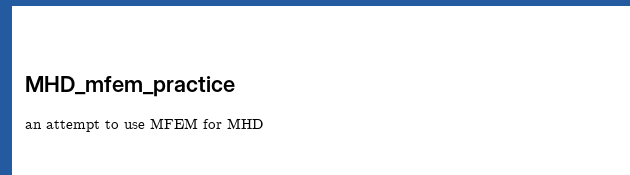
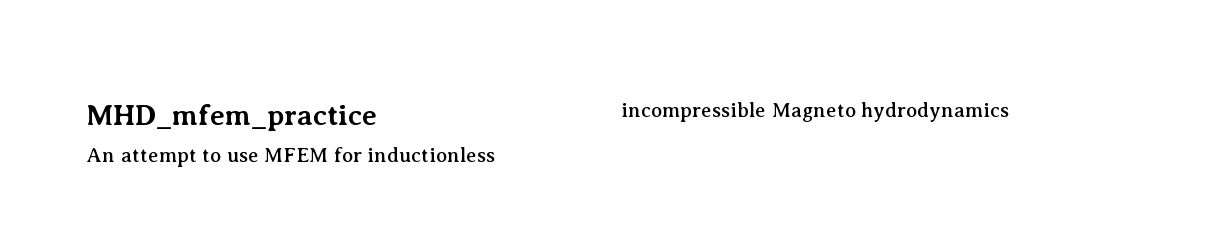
[25,122,42,129] an -> [86,148,115,162] An
[227,118,263,129] MHD -> [367,147,496,162] [621,102,1010,122] inductionless incompressible Magneto hydrodynamics

